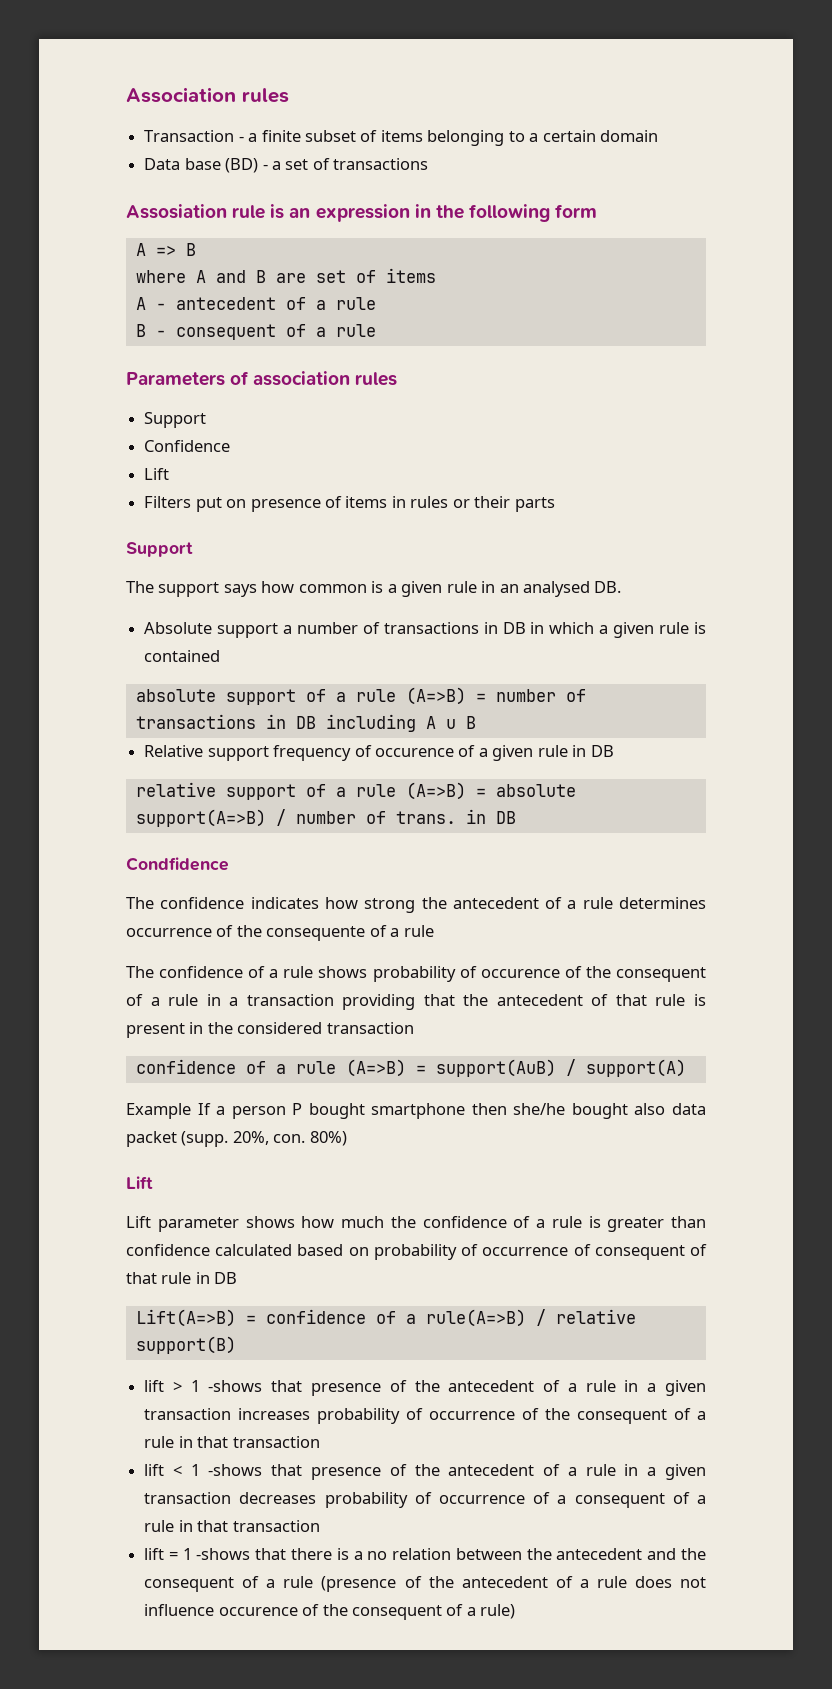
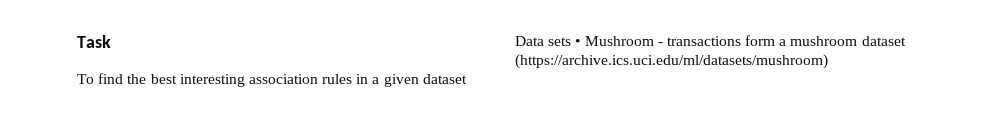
[126,87,289,103] [144,130,659,146] [144,158,429,173] [126,204,598,222] [135,243,196,256] [135,268,436,283] [135,297,376,310] [135,324,376,340] [126,371,398,386] [144,412,207,428] [144,440,231,452] [144,468,170,480] [144,496,555,512] [126,542,193,557] [126,581,622,597] [144,622,706,638] [144,650,221,662] [135,687,586,705] [135,714,476,732] [144,745,614,761] [135,782,576,800] [135,809,516,827] [126,857,229,871] [126,897,707,913] [126,925,434,941] [126,966,706,982] [126,994,707,1010] [126,1022,414,1038] [135,1059,686,1077] [126,1103,706,1119] [126,1131,347,1147] [126,1176,153,1189] [126,1216,706,1232] [126,1244,707,1260] [126,1272,238,1284] [135,1309,636,1327] [135,1336,236,1354] [144,1380,706,1396] [144,1408,707,1424] [144,1436,320,1448] [144,1464,706,1480] [144,1492,706,1508] [144,1520,320,1532] [144,1548,706,1560] [144,1576,706,1592] [144,1604,516,1620] Association rules // Transaction - a finite subset of items belonging to a certain domain // Data base (BD) - a set of transactions // Assosiation rule is an expression in the following form // A => B // where A and B are set of items // A - antecedent of a rule // B - consequent of a rule // Parameters of association rules // Support // Confidence // Lift // Filters put on presence of items in rules or their parts // Support // The support says how common is a given rule in an analysed DB. // Absolute support a number of transactions in DB in which a given rule is contained // absolute support of a rule (A=>B) = number of transactions in DB including A u B // Relative support frequency of occurence of a given rule in DB // relative support of a rule (A=>B) = absolute support(A=>B) / number of trans. in DB // Condfidence // The confidence indicates how strong the antecedent of a rule determines occurrence of the consequente of a rule // The confidence of a rule shows probability of occurence of the consequent of a rule in a transaction providing that the antecedent of that rule is present in the considered transaction // confidence of a rule (A=>B) = support(AuB) / support(A) // Example If a person P bought smartphone then she/he bought also data packet (supp. 20%, con. 80%) // Lift // Lift parameter shows how much the confidence of a rule is greater than confidence calculated based on probability of occurrence of consequent of that rule in DB // Lift(A=>B) = confidence of a rule(A=>B) / relative support(B) // lift > 1 -shows that presence of the antecedent of a rule in a given transaction increases probability of occurrence of the consequent of a rule in that transaction // lift < 1 -shows that presence of the antecedent of a rule in a given transaction decreases probability of occurrence of a consequent of a rule in that transaction // lift = 1 -shows that there is a no relation between the antecedent and the consequent of a rule (presence of the antecedent of a rule does not influence occurence of the consequent of a rule) -> [77,35,111,48] [77,73,467,87] [515,35,906,46] [515,54,828,69] Task // To find the best interesting association rules in a given dataset Data sets • Mushroom - transactions form a mushroom dataset (https://archive.ics.uci.edu/ml/datasets/mushroom)

